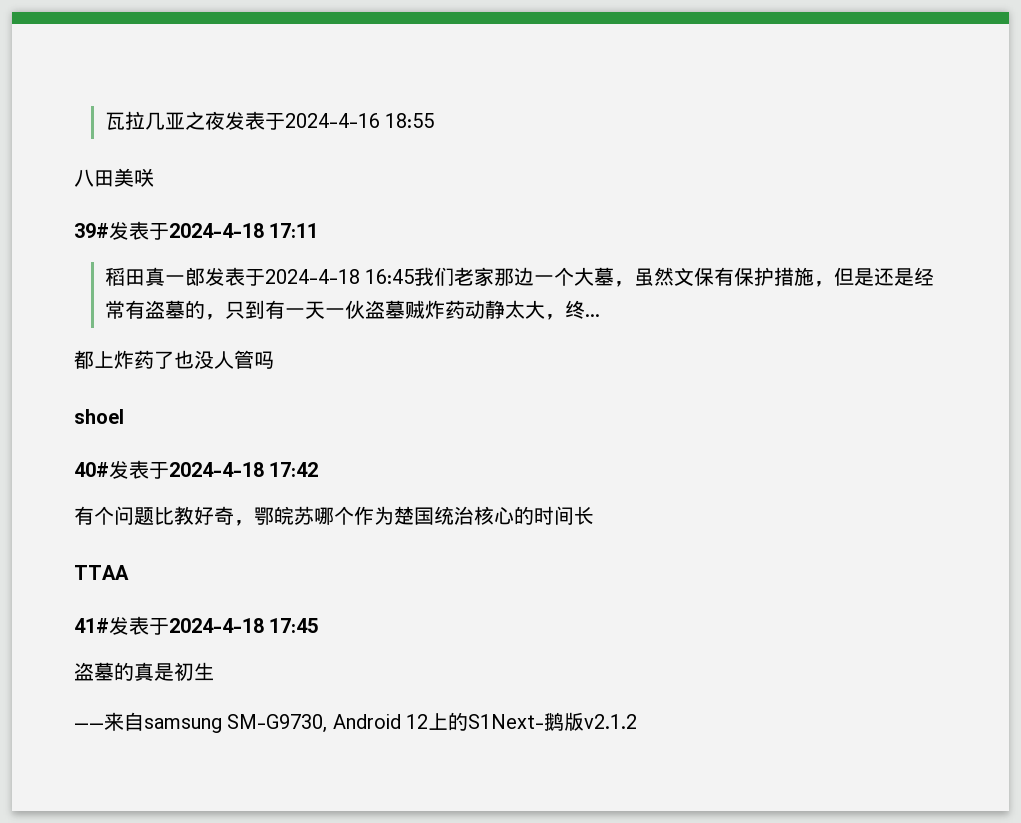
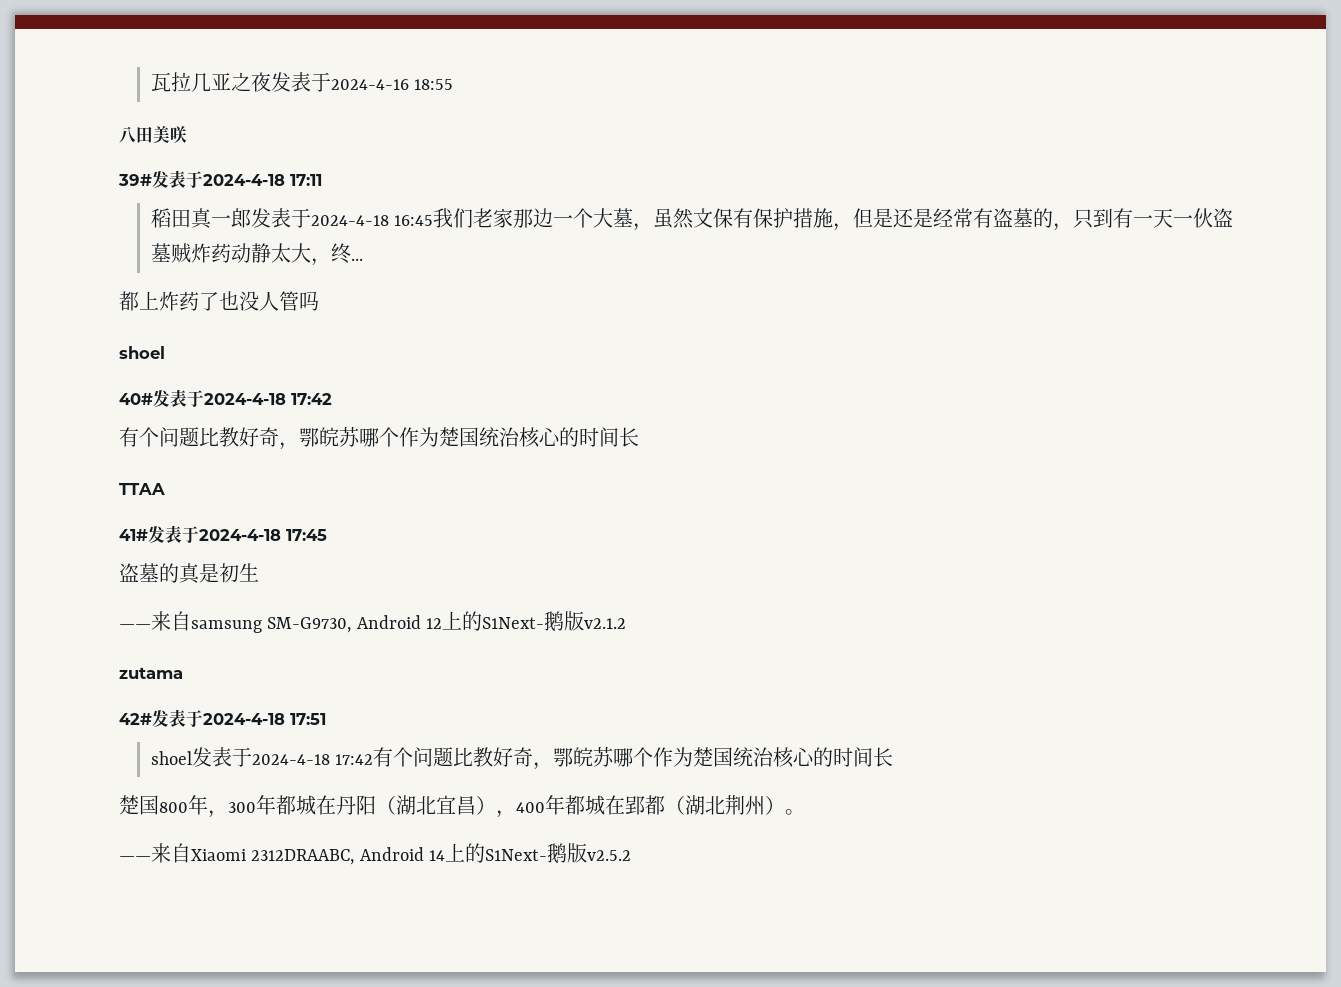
(638, 721) none -> [119,667,183,679] [119,709,326,727] [150,746,893,770] [119,795,805,818] [119,843,632,865] // zutama // 42#发表于2024-4-18 17:51 // shoel发表于2024-4-18 17:42有个问题比教好奇，鄂皖苏哪个作为楚国统治核心的时间长 // 楚国800年，300年都城在丹阳（湖北宜昌），400年都城在郢都（湖北荆州）。 // ——来自Xiaomi 2312DRAABC, Android 14上的S1Next-鹅版v2.5.2

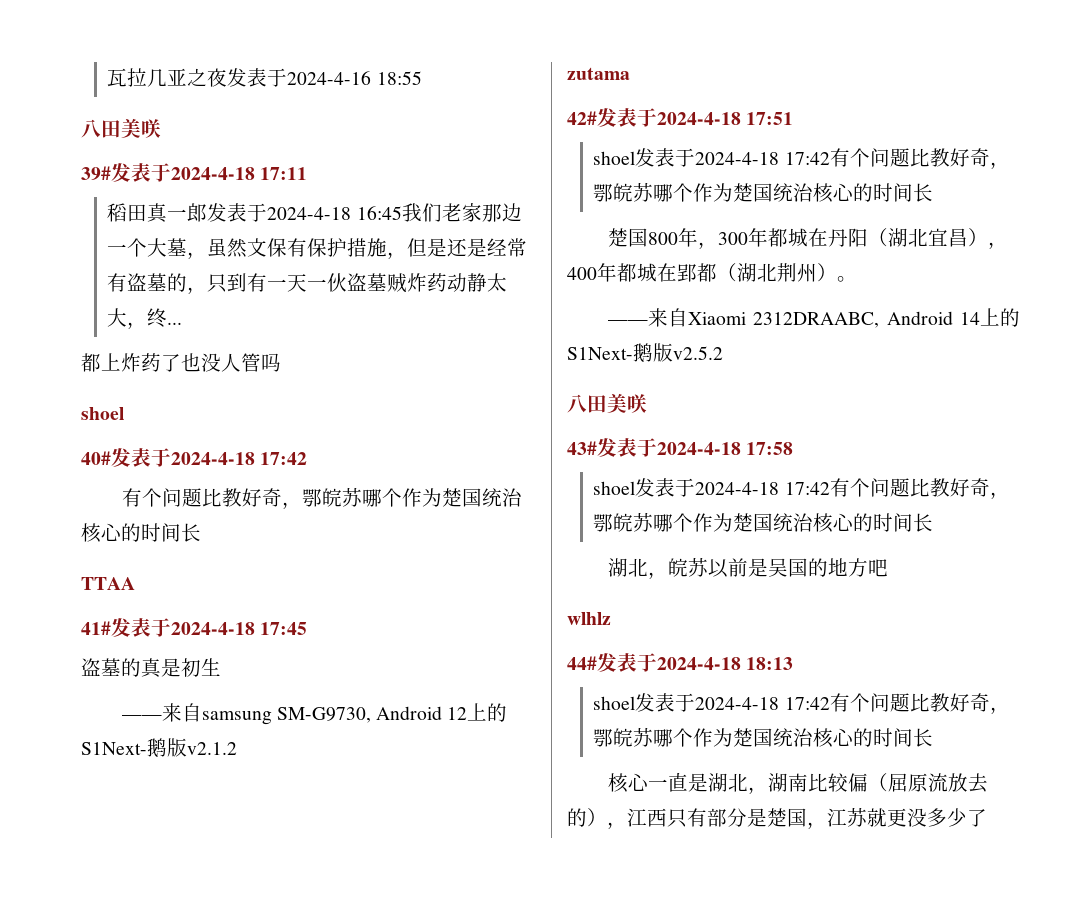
(632, 855) none -> [567,393,647,413] [567,438,794,457] [593,478,1010,499] [593,512,934,533] [607,557,888,579] [567,612,611,625] [567,653,794,672] [593,693,1010,714] [593,727,934,748] [607,772,988,794] [567,807,987,829] // 八田美咲 // 43#发表于2024-4-18 17:58 // shoel发表于2024-4-18 17:42有个问题比教好奇，鄂皖苏哪个作为楚国统治核心的时间长 // 湖北，皖苏以前是吴国的地方吧 // wlhlz // 44#发表于2024-4-18 18:13 // shoel发表于2024-4-18 17:42有个问题比教好奇，鄂皖苏哪个作为楚国统治核心的时间长 // 核心一直是湖北，湖南比较偏（屈原流放去的），江西只有部分是楚国，江苏就更没多少了

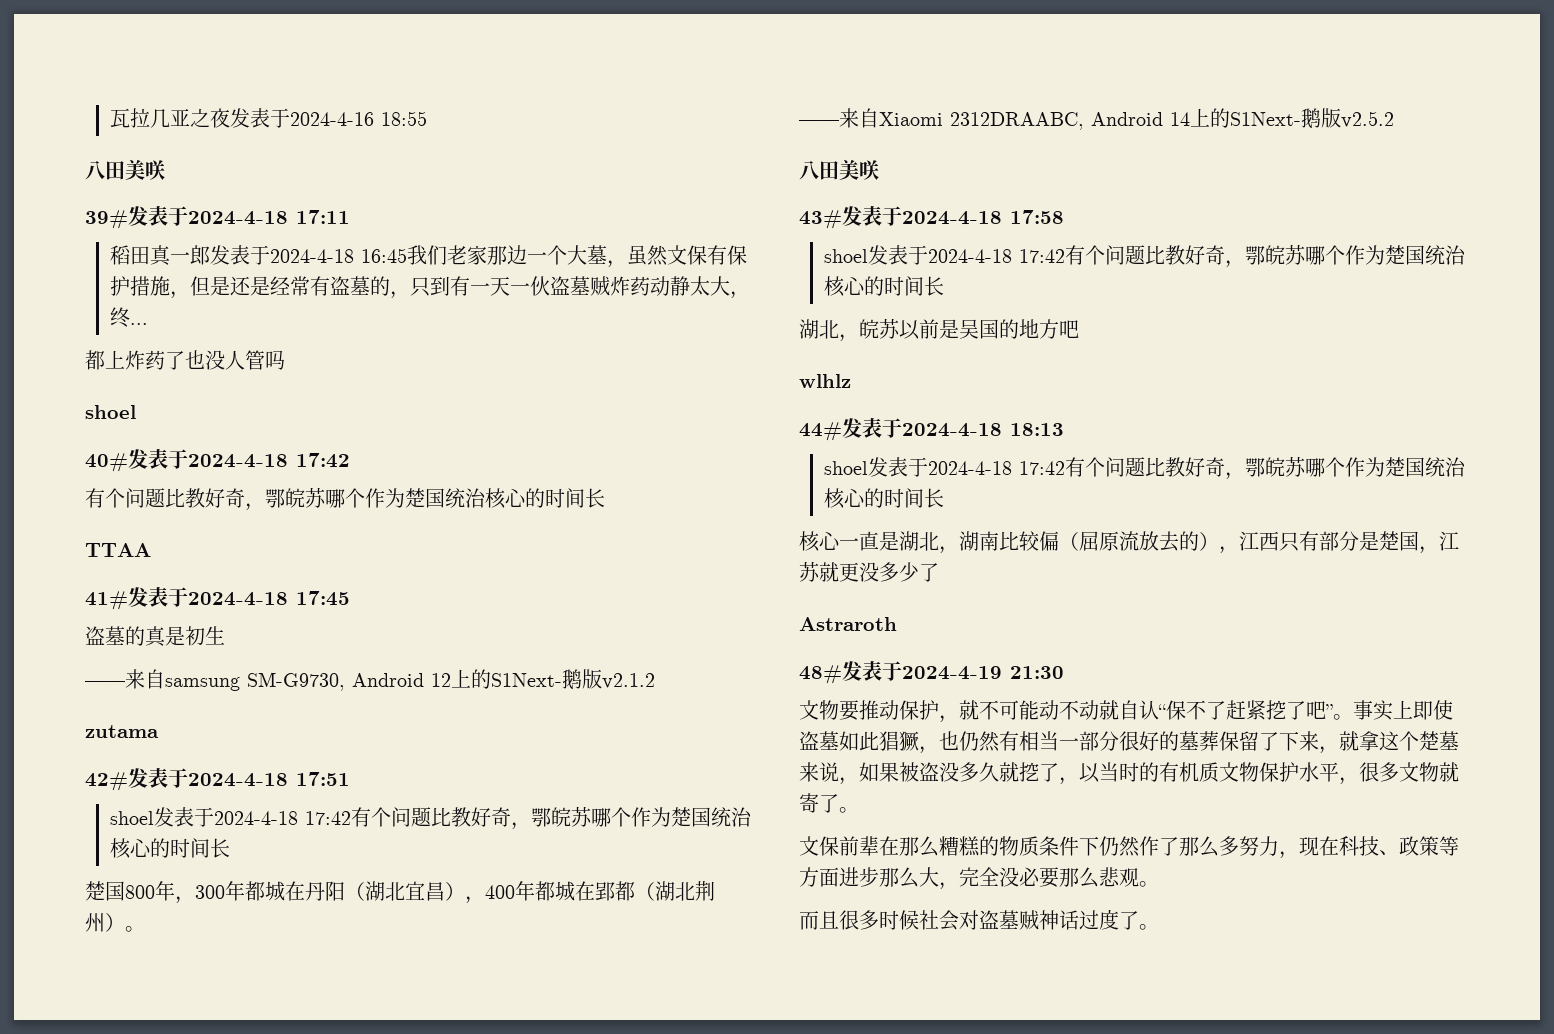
(987, 818) none -> [799,617,897,631] [799,661,1064,684] [799,700,1453,723] [799,731,1459,754] [799,762,1459,785] [799,793,859,813] [799,836,1459,859] [799,867,1159,890] [799,909,1159,931] // Astraroth // 48#发表于2024-4-19 21:30 // 文物要推动保护，就不可能动不动就自认“保不了赶紧挖了吧”。事实上即使盗墓如此猖獗，也仍然有相当一部分很好的墓葬保留了下来，就拿这个楚墓来说，如果被盗没多久就挖了，以当时的有机质文物保护水平，很多文物就寄了。 // 文保前辈在那么糟糕的物质条件下仍然作了那么多努力，现在科技、政策等方面进步那么大，完全没必要那么悲观。 // 而且很多时候社会对盗墓贼神话过度了。

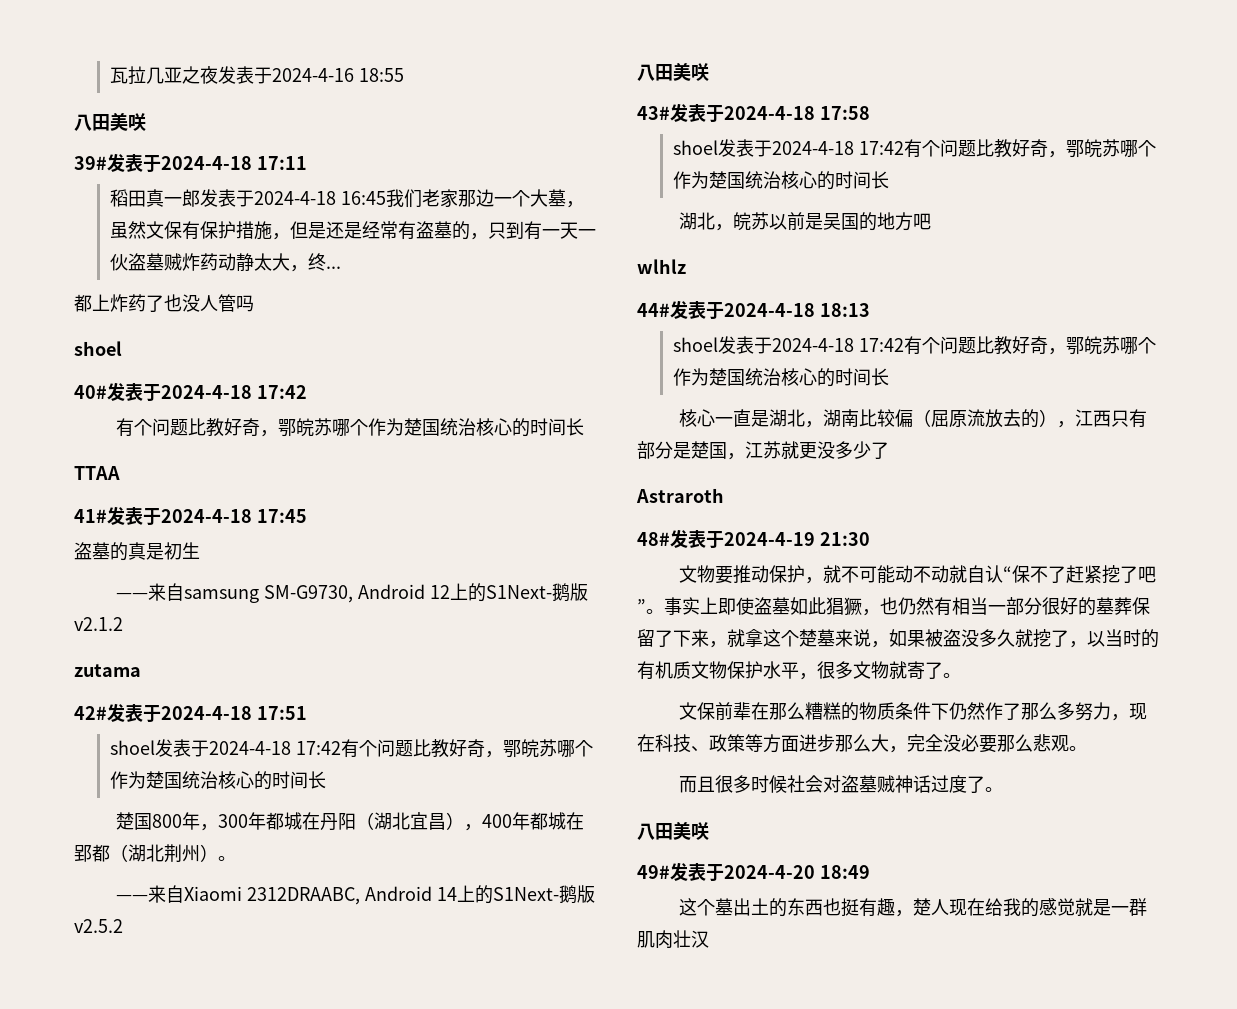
(1159, 927) none -> [637,821,709,840] [637,862,870,881] [679,898,1148,917] [637,930,709,948] // 八田美咲 // 49#发表于2024-4-20 18:49 // 这个墓出土的东西也挺有趣，楚人现在给我的感觉就是一群肌肉壮汉

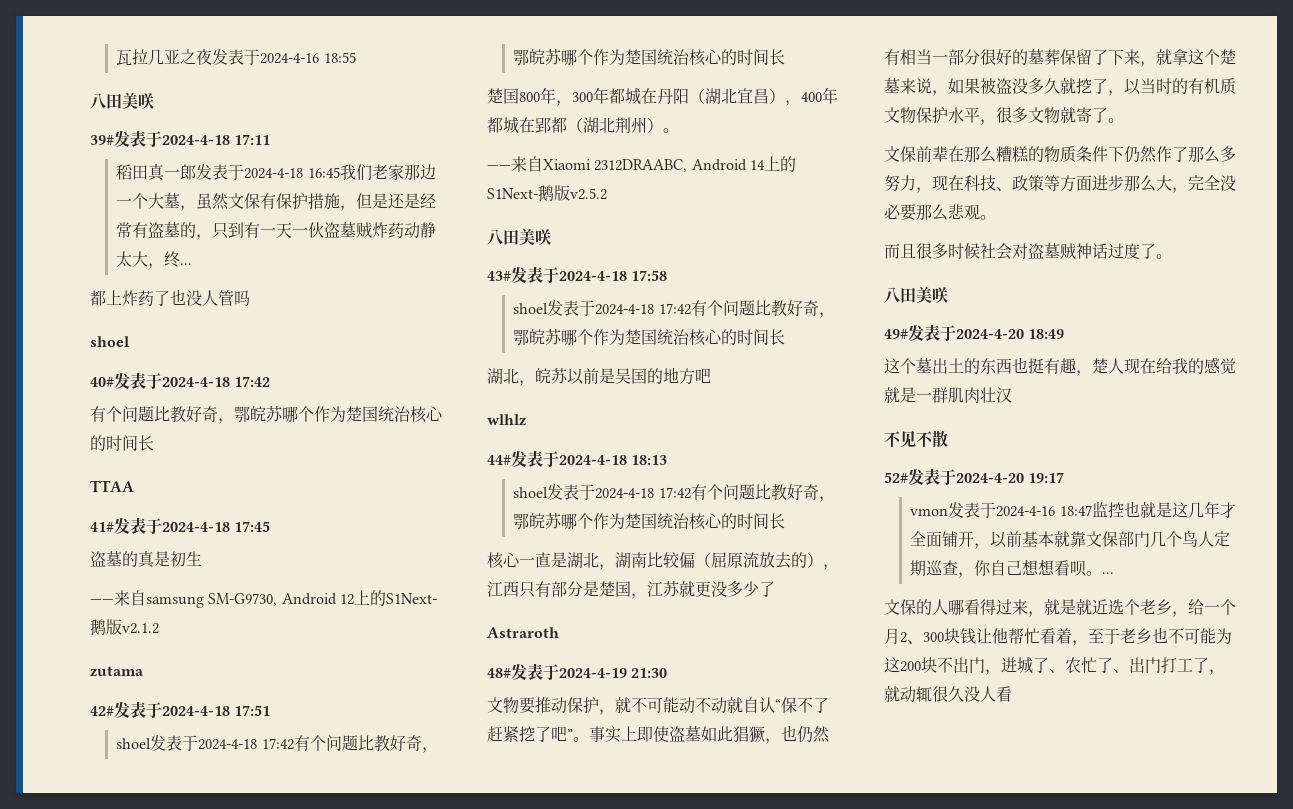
(709, 939) none -> [884,430,948,448] [884,468,1065,485] [910,501,1236,518] [910,531,1231,549] [910,559,1115,578] [884,599,1236,617] [884,627,1232,646] [884,657,1225,675] [884,686,1012,703] // 不见不散 // 52#发表于2024-4-20 19:17 // vmon发表于2024-4-16 18:47监控也就是这几年才全面铺开，以前基本就靠文保部门几个鸟人定期巡查，你自己想想看呗。... // 文保的人哪看得过来，就是就近选个老乡，给一个月2、300块钱让他帮忙看着，至于老乡也不可能为这200块不出门，进城了、农忙了、出门打工了，就动辄很久没人看

